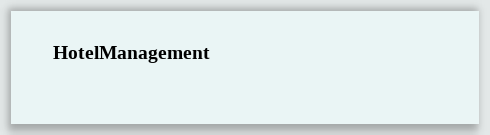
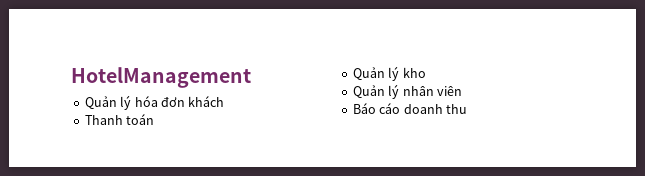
(210, 54) none -> [84,95,225,110] [84,114,155,125] [352,66,426,81] [352,84,462,99] [352,103,467,114] // Quản lý hóa đơn khách // Thanh toán // Quản lý kho // Quản lý nhân viên // Báo cáo doanh thu

